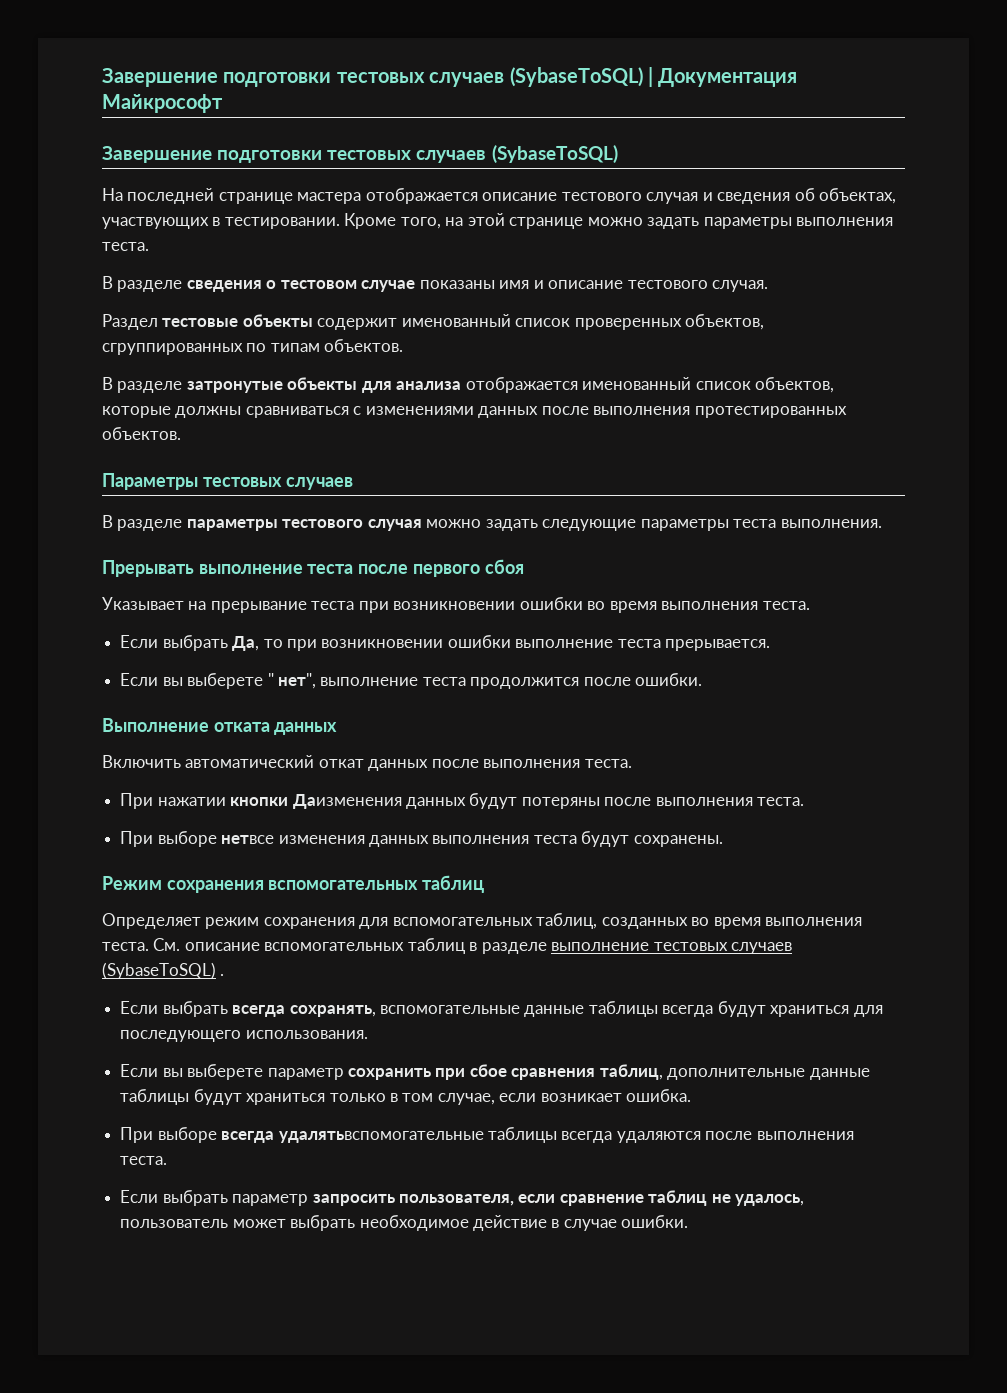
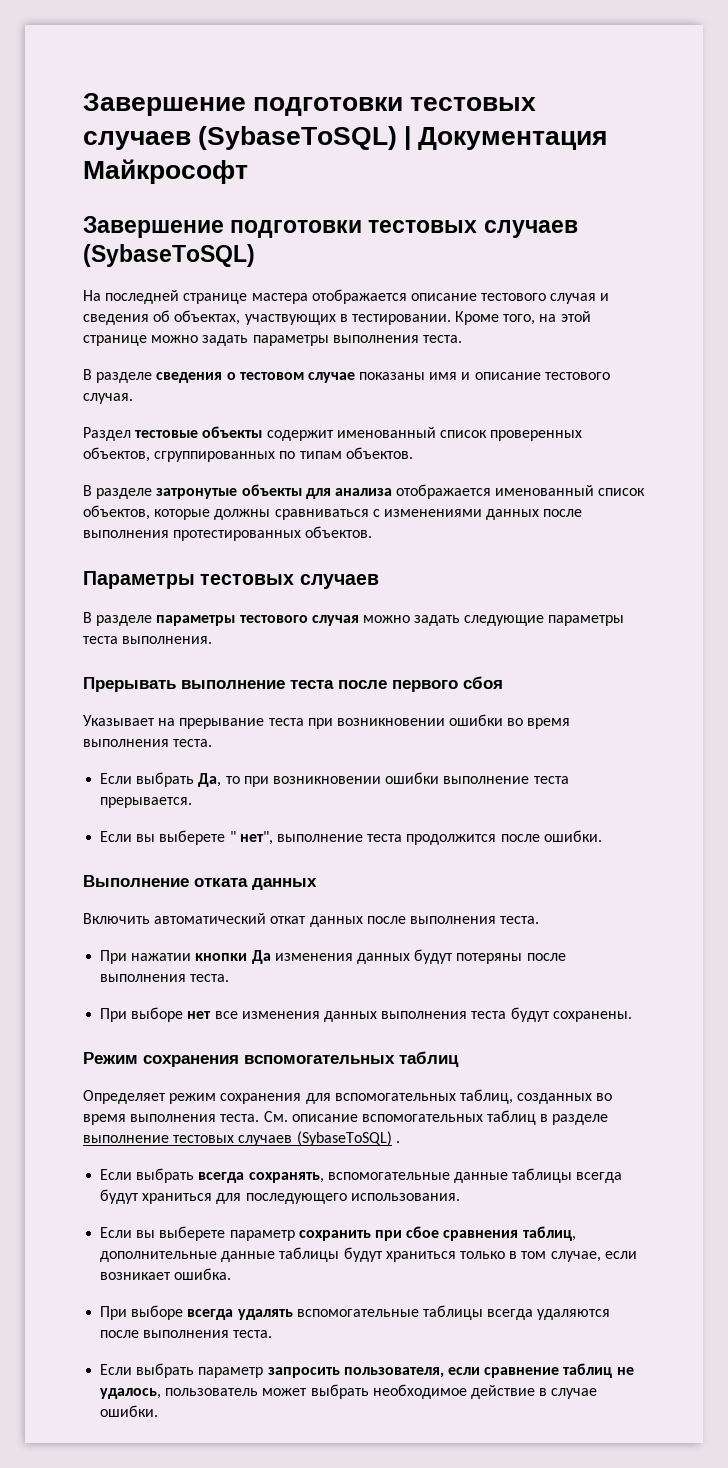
[292,794,402,809] Даизменения -> [251,950,353,964] Да изменения
[221,835,275,844] нетвсе -> [187,1011,238,1019] нет все
[278,1131,484,1143] удалятьвспомогательные -> [237,1309,419,1320] удалять вспомогательные

